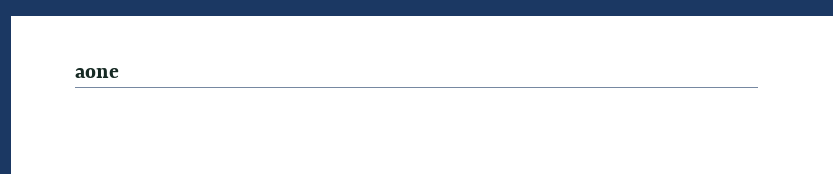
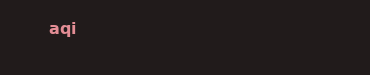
[75,68,119,78] aone -> [49,22,76,37] aqi

